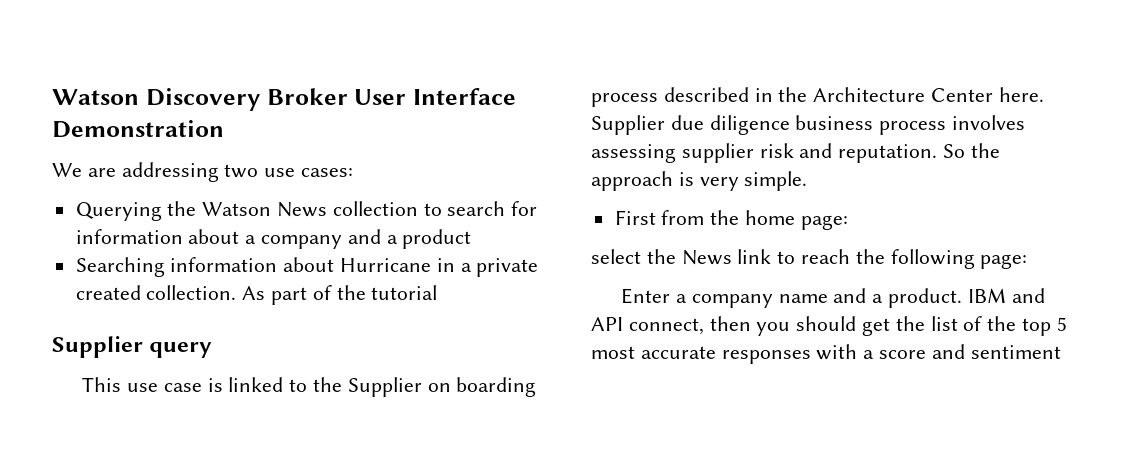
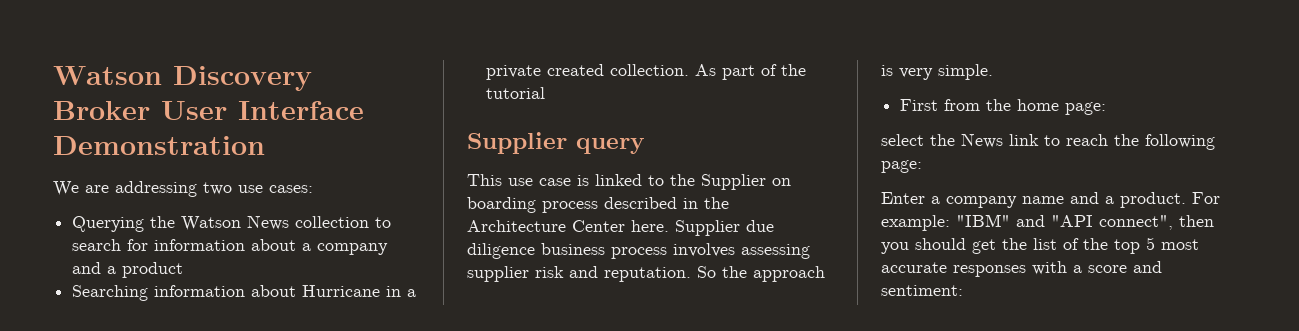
[967,288,1045,303] [591,317,704,335] IBM and API connect, -> [1192,192,1220,204] [881,214,1173,231] For example: "IBM" and "API connect",
[970,345,1061,359] sentiment -> [881,285,963,296] sentiment:

